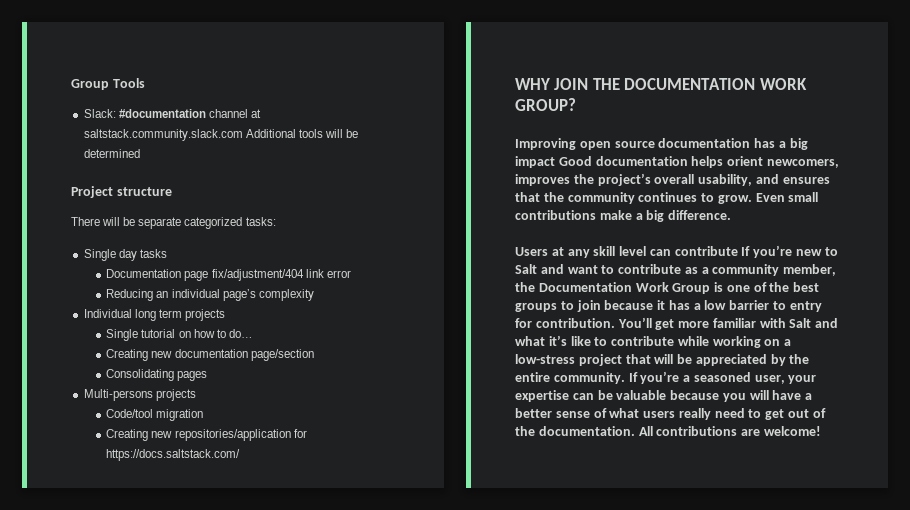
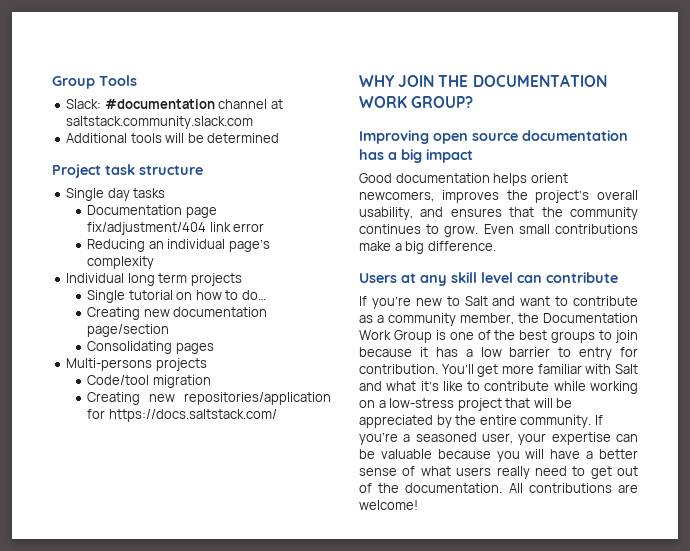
(243, 135) none -> (254, 122) //
(113, 192) none -> [105,164,135,175] task
[71,217,276,229] // There will be separate categorized tasks: -> (203, 170) none
(555, 162) none -> (473, 156) //
(738, 251) none -> (618, 277) //

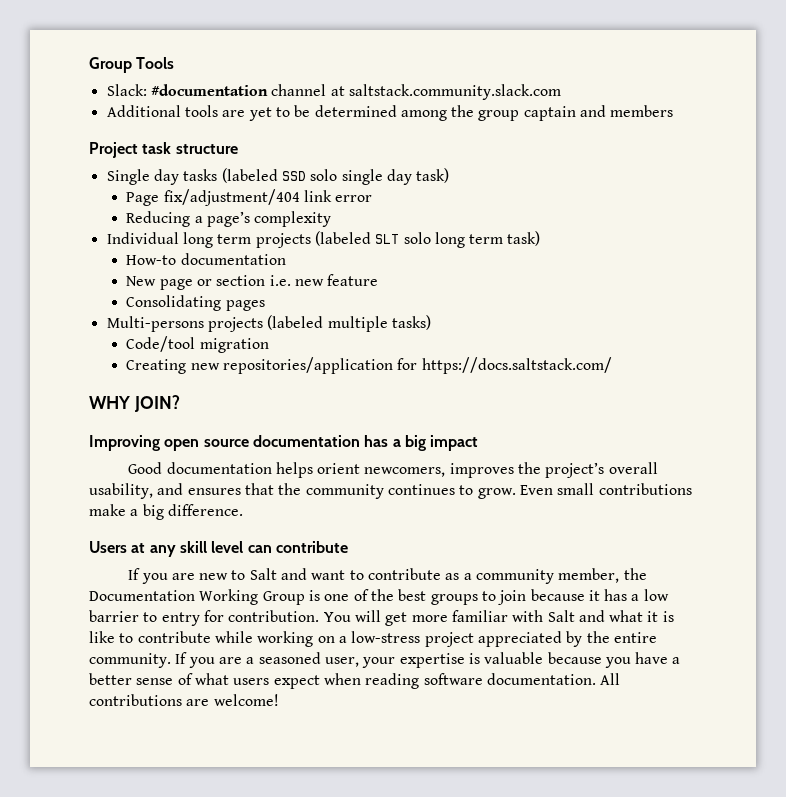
[165,133,185,143] will -> [222,107,290,121] are yet to
(280, 138) none -> [400,105,674,121] among the group captain and members
[87,205,217,218] // Documentation page -> [221,168,450,185] [126,192,160,206] (labeled SSD solo single day task) // Page
[148,239,226,249] an individual -> [194,216,203,223] a
[87,290,266,303] [87,307,268,320] [87,324,170,337] // Single tutorial on how to do… // Creating new documentation page/section -> [314,231,541,248] [126,253,286,265] [126,274,379,290] (labeled SLT solo long term task) // How-to documentation // New page or section i.e. new feature
(207, 364) none -> [267,315,431,332] (labeled multiple tasks)
[398,74,607,87] [359,96,474,108] JOIN THE DOCUMENTATION WORK GROUP? -> [133,395,180,412] JOIN?
[371,296,411,309] you’re -> [141,573,195,584] you are
[359,330,391,340] Work -> [199,589,259,605] Working
[441,364,474,374] You’ll -> [323,610,381,622] You will
[420,381,439,391] it’s -> [647,611,674,622] it is
[505,398,573,408] that will be -> (474, 639) none
[359,432,398,445] you’re -> [188,657,242,668] you are
[616,434,638,442] [359,449,375,459] can be -> [468,653,480,664] is
[525,449,545,459] will -> (631, 662) none
[496,466,638,479] [359,483,400,493] really need to get out of the -> [273,673,483,689] expect when reading software

